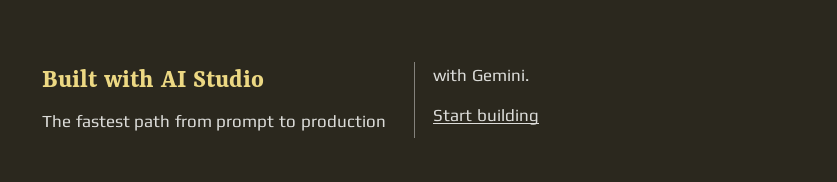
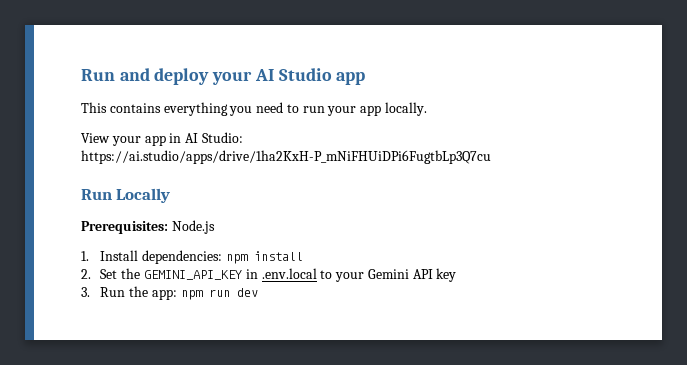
[42,69,264,87] [42,114,386,131] [433,69,529,82] [433,109,539,125] Built with AI Studio // The fastest path from prompt to production with Gemini. // Start building -> [81,68,366,85] [81,102,428,116] [81,132,243,146] [81,150,491,164] [81,188,171,203] [81,220,215,234] [81,250,303,264] [81,268,457,282] [81,286,258,300] Run and deploy your AI Studio app // This contains everything you need to run your app locally. // View your app in AI Studio: https://ai.studio/apps/drive/1ha2KxH-P_mNiFHUiDPi6FugtbLp3Q7cu // Run Locally // Prerequisites: Node.js // 1. Install dependencies: npm install // 2. Set the GEMINI_API_KEY in .env.local to your Gemini API key // 3. Run the app: npm run dev

